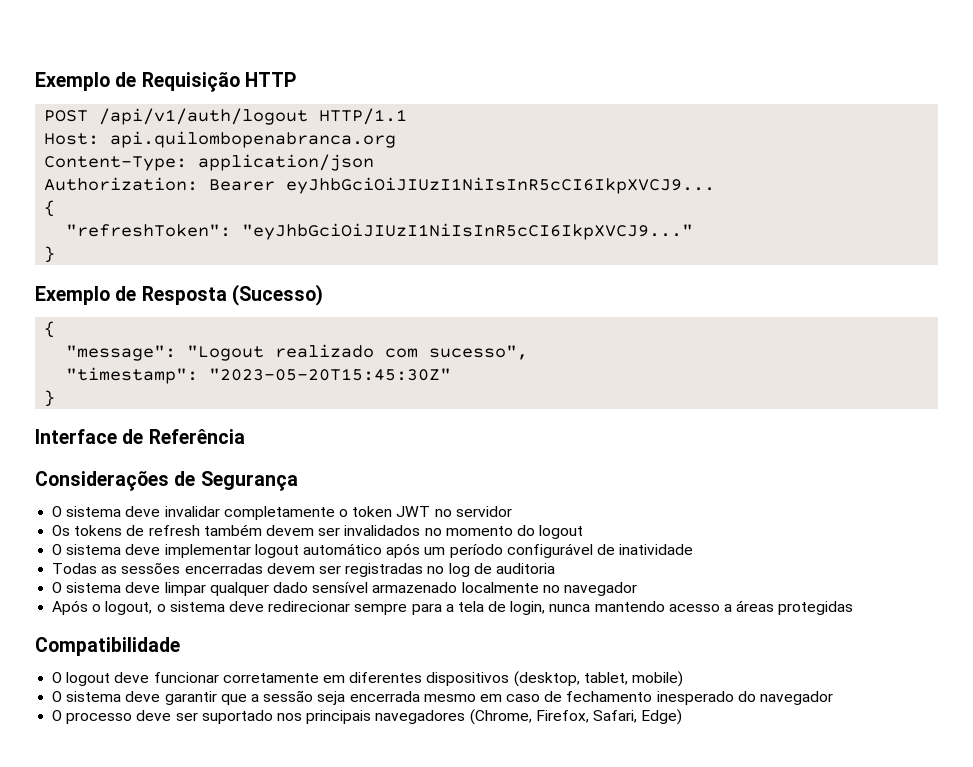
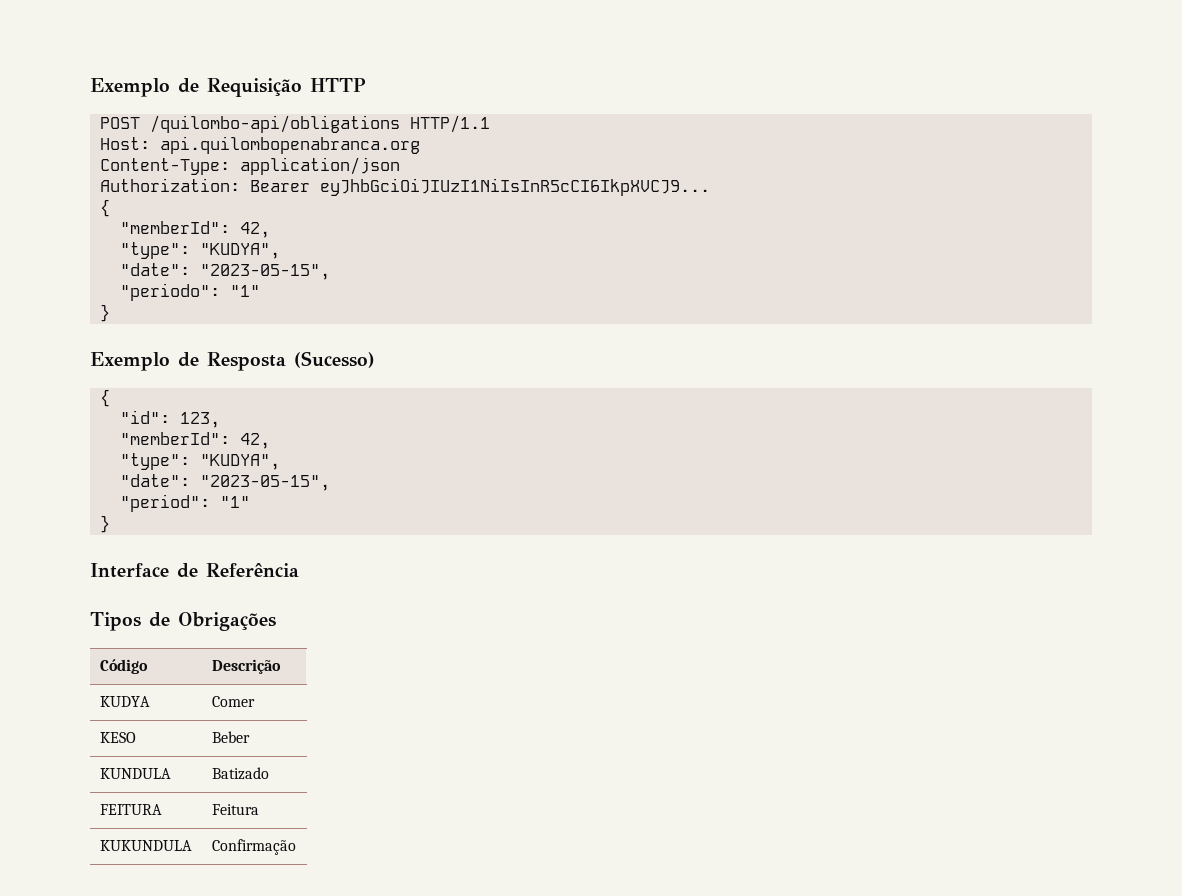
[99,108,309,125] /api/v1/auth/logout -> [150,115,401,133] /quilombo-api/obligations
[66,223,694,240] "refreshToken": "eyJhbGciOiJIUzI1NiIsInR5cCI6IkpXVCJ9..." -> [120,221,271,238] [120,242,281,259] [120,263,331,280] [120,283,261,301] "memberId": 42, // "type": "KUDYA", // "date": "2023-05-15", // "periodo": "1"
[66,344,529,361] [66,367,452,384] [44,390,56,407] [35,429,245,444] [35,471,298,491] [52,506,512,520] [52,524,584,539] [52,543,694,558] [52,562,555,577] [52,582,637,596] [52,600,854,615] [35,637,180,656] [52,671,683,687] [52,690,834,705] [52,709,683,725] "message": "Logout realizado com sucesso", // "timestamp": "2023-05-20T15:45:30Z" // } // Interface de Referência // Considerações de Segurança // O sistema deve invalidar completamente o token JWT no servidor // Os tokens de refresh também devem ser invalidados no momento do logout // O sistema deve implementar logout automático após um período configurável de inatividade // Todas as sessões encerradas devem ser registradas no log de auditoria // O sistema deve limpar qualquer dado sensível armazenado localmente no navegador // Após o logout, o sistema deve redirecionar sempre para a tela de login, nunca mantendo acesso a áreas protegidas // Compatibilidade // O logout deve funcionar corretamente em diferentes dispositivos (desktop, tablet, mobile) // O sistema deve garantir que a sessão seja encerrada mesmo em caso de fechamento inesperado do navegador // O processo deve ser suportado nos principais navegadores (Chrome, Firefox, Safari, Edge) -> [120,410,221,428] [120,432,271,449] [120,453,281,470] [120,474,331,491] [120,494,251,512] [100,515,111,533] [90,563,299,578] [90,612,276,631] [99,659,148,674] [211,659,281,674] [99,696,150,707] [211,696,255,707] [99,732,136,743] [211,731,250,743] [99,768,171,779] [211,767,269,780] [99,804,162,815] [211,804,259,815] [99,840,192,851] [211,839,296,855] "id": 123, // "memberId": 42, // "type": "KUDYA", // "date": "2023-05-15", // "period": "1" // } // Interface de Referência // Tipos de Obrigações // Código | Descrição // KUDYA | Comer // KESO | Beber // KUNDULA | Batizado // FEITURA | Feitura // KUKUNDULA | Confirmação

